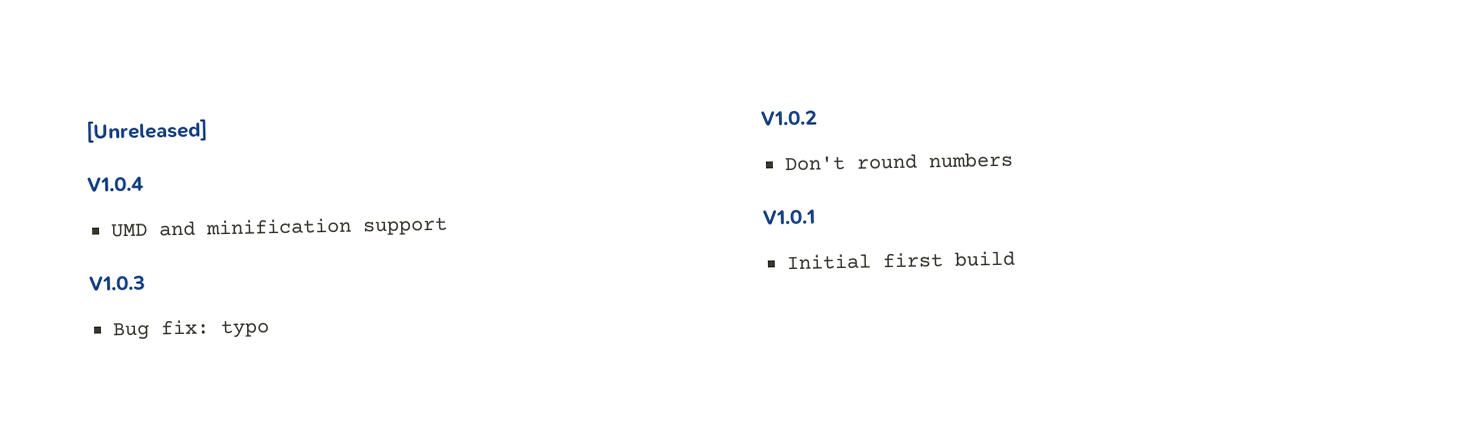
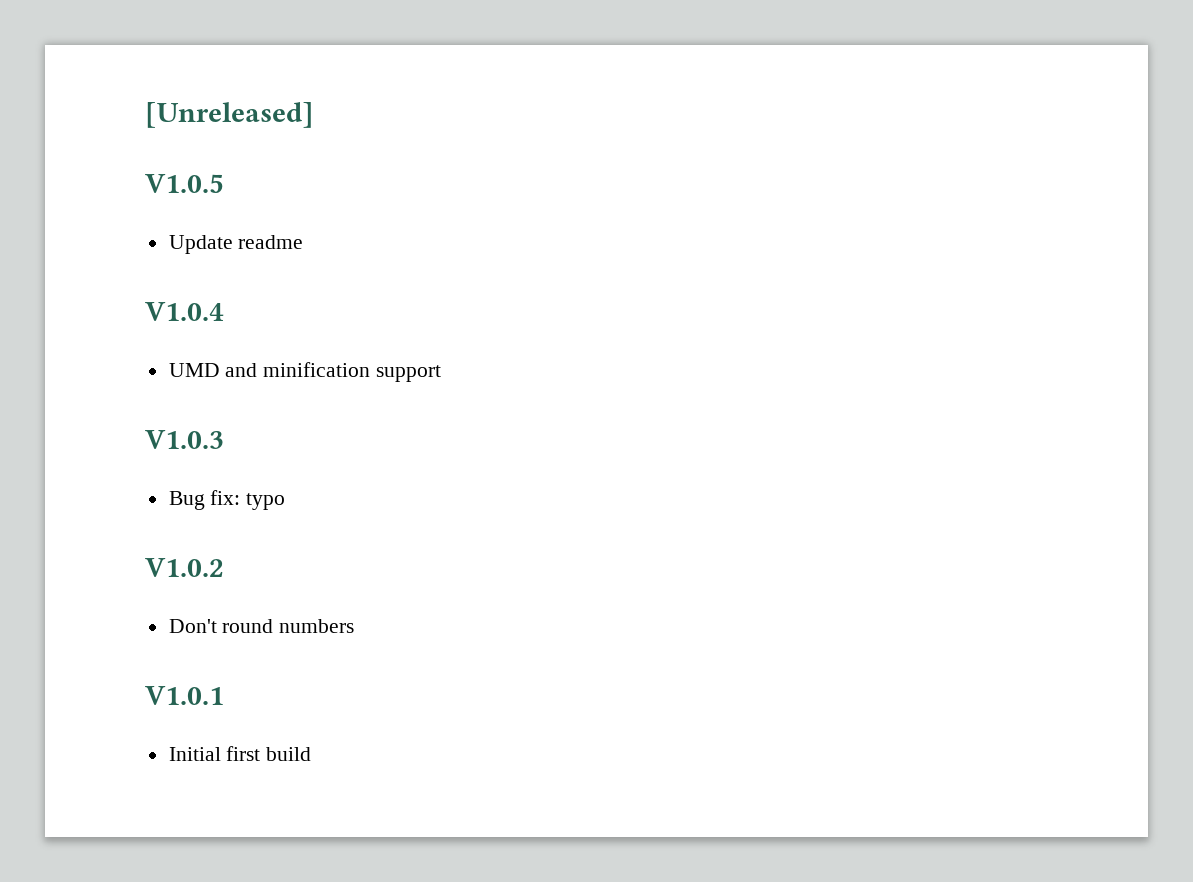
(208, 130) none -> [145,174,224,193] [168,235,304,254] // V1.0.5 // Update readme

